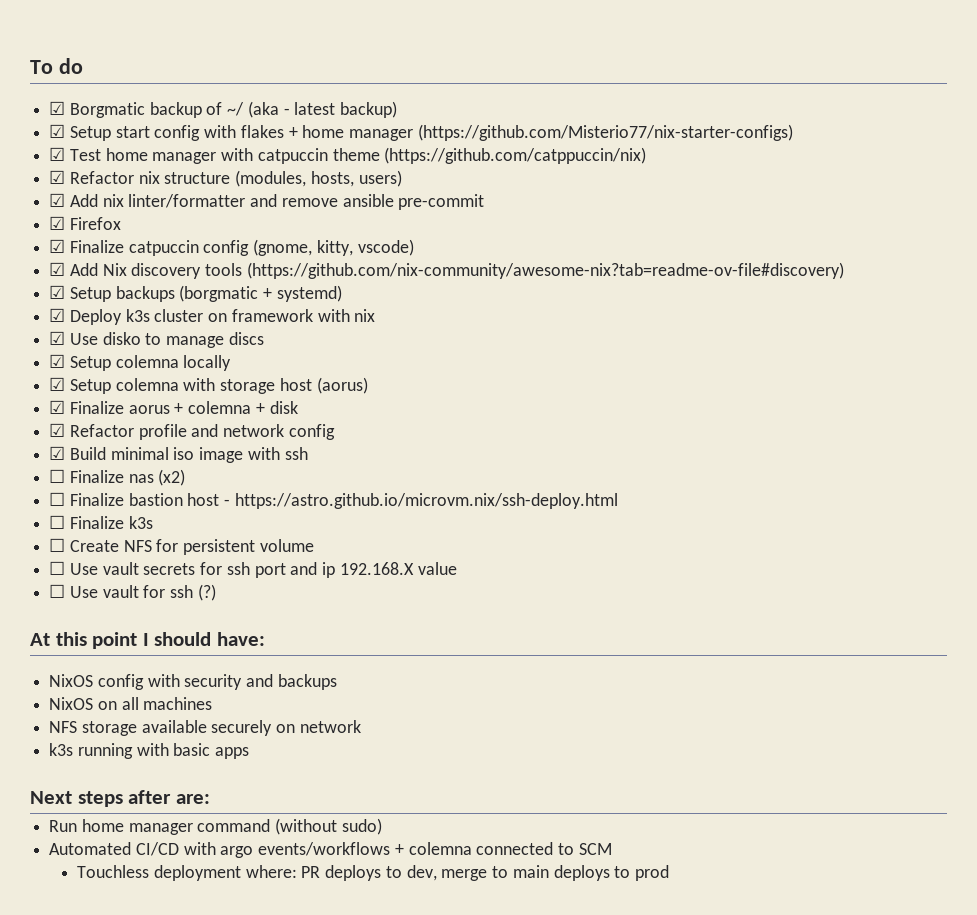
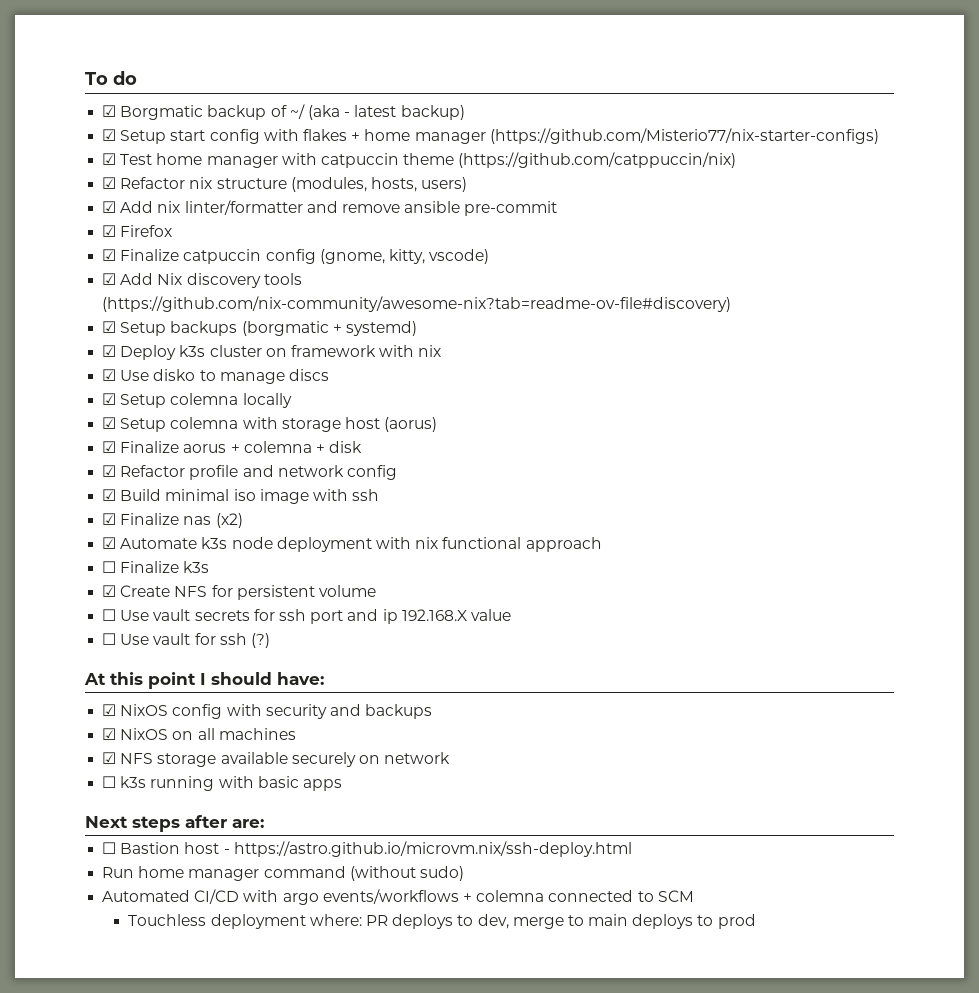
[49,469,66,483] ☐ -> [102,513,117,525] ☑
[49,492,618,509] ☐ Finalize bastion host - https://astro.github.io/microvm.nix/ssh-deploy.html -> [102,537,602,552] ☑ Automate k3s node deployment with nix functional approach
[49,538,66,552] ☐ -> [102,585,117,597] ☑
(265, 639) none -> [102,704,117,716] ☑
(337, 682) none -> [102,728,117,740] ☑
(213, 703) none -> [102,752,117,764] ☑
(361, 726) none -> [102,776,117,788] ☐
(210, 799) none -> [102,841,632,857] // ☐ Bastion host - https://astro.github.io/microvm.nix/ssh-deploy.html

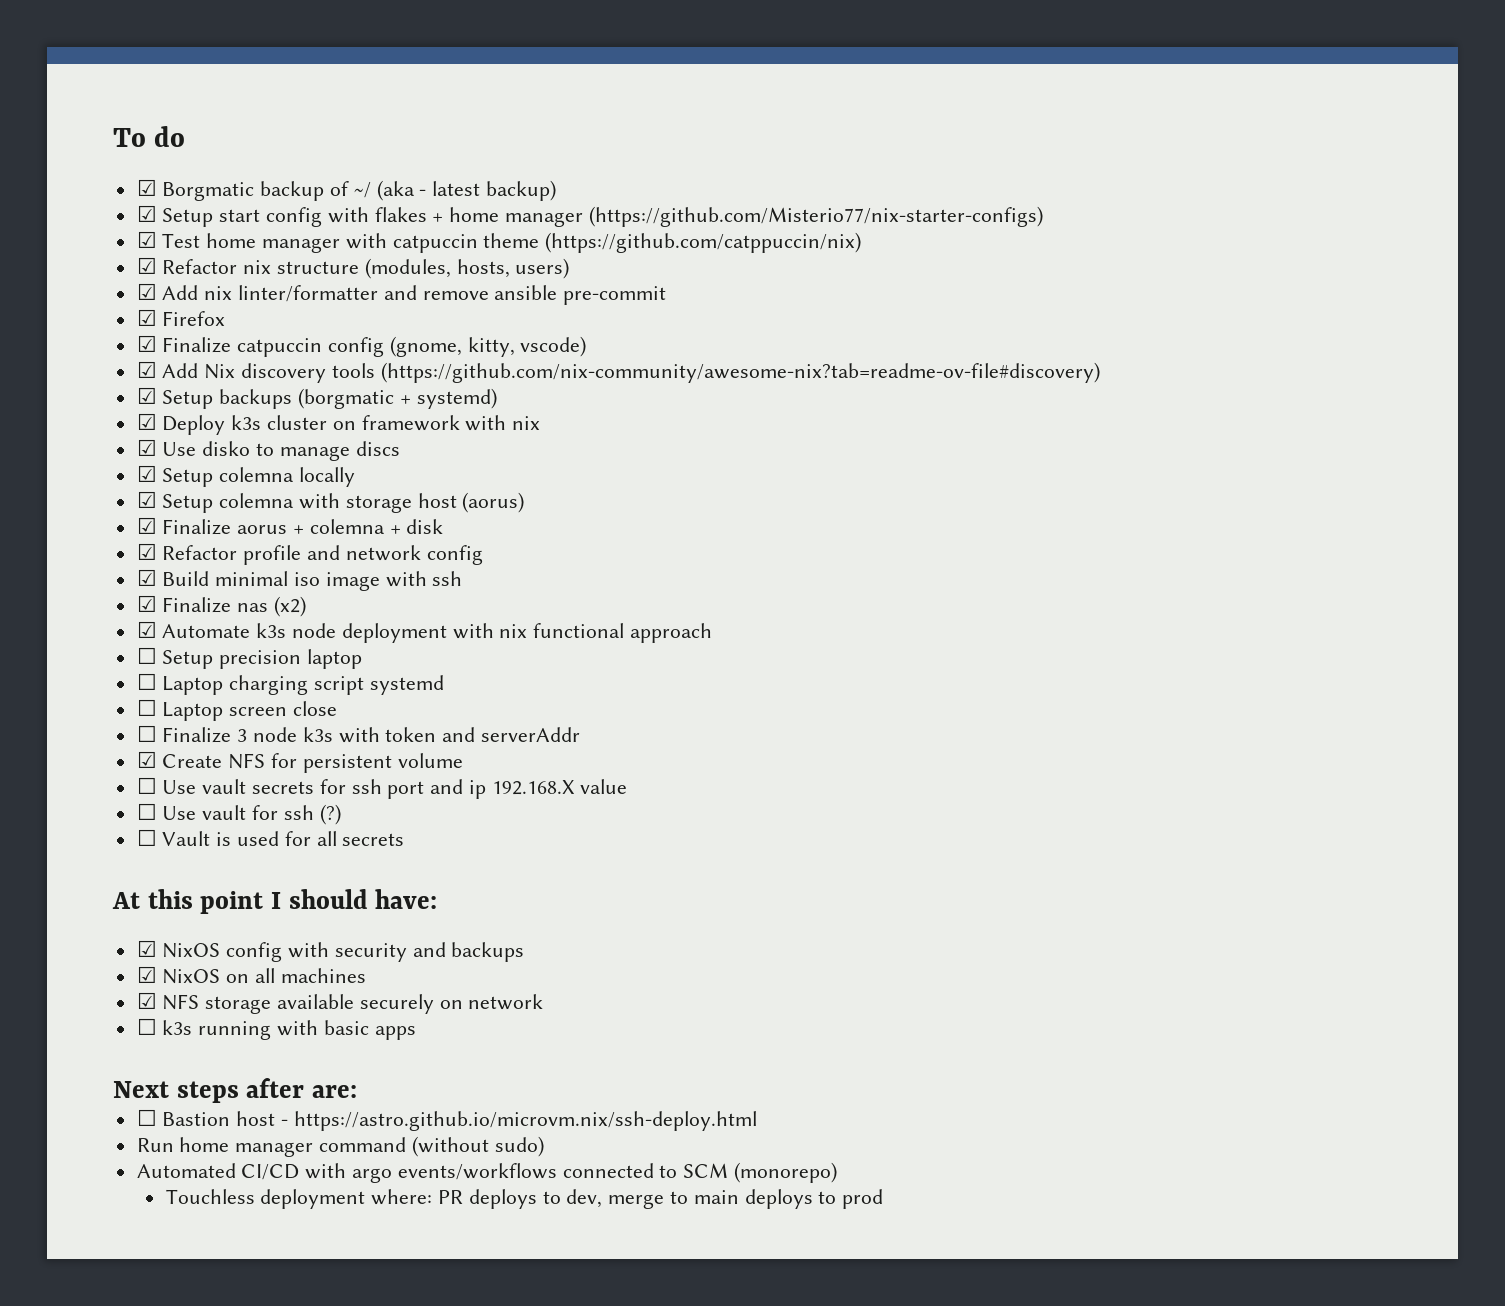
(602, 544) none -> [136,647,363,669] [136,673,444,695] [136,699,338,721] // ☐ Setup precision laptop // ☐ Laptop charging script systemd // ☐ Laptop screen close
[183,561,210,573] k3s -> [237,727,581,743] 3 node k3s with token and serverAddr
(270, 640) none -> [136,829,405,846] // ☐ Vault is used for all secrets
[462,890,545,902] + colemna -> (557, 1171) none
(694, 896) none -> [734,1162,838,1183] (monorepo)

